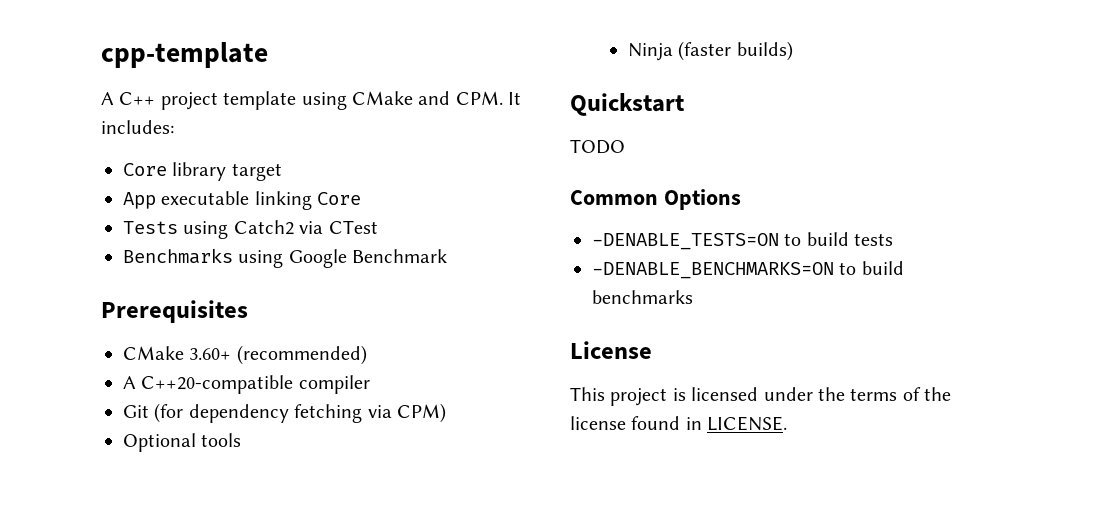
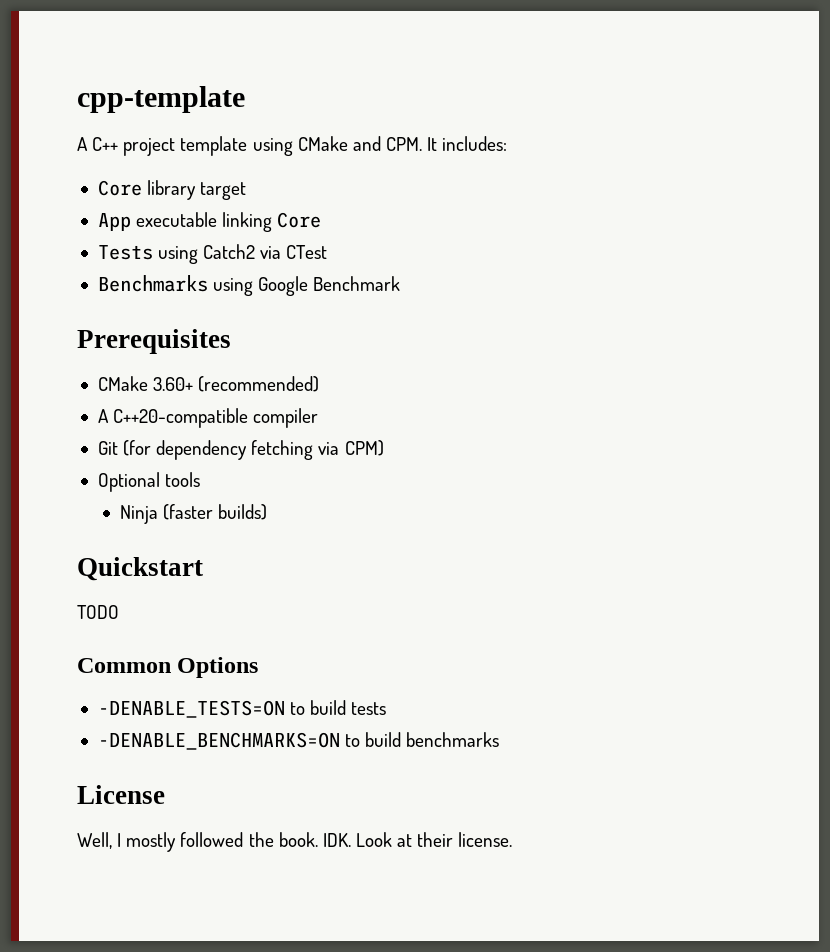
[570,387,952,406] [570,416,788,431] This project is licensed under the terms of the license found in LICENSE. -> [77,832,513,852] Well, I mostly followed the book. IDK. Look at their license.

